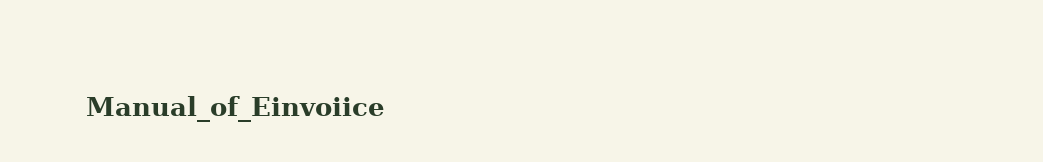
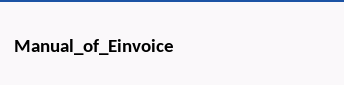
[86,96,385,122] Manual_of_Einvoiice -> [14,39,174,55] Manual_of_Einvoice

